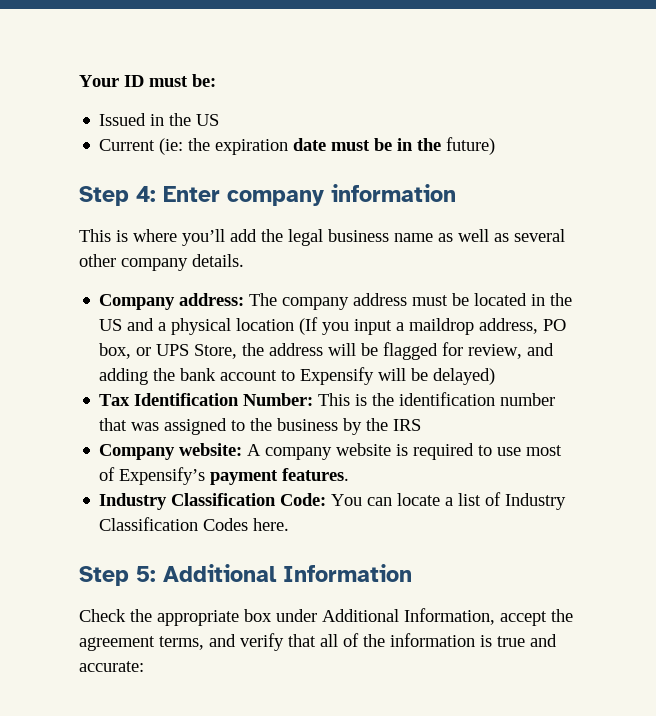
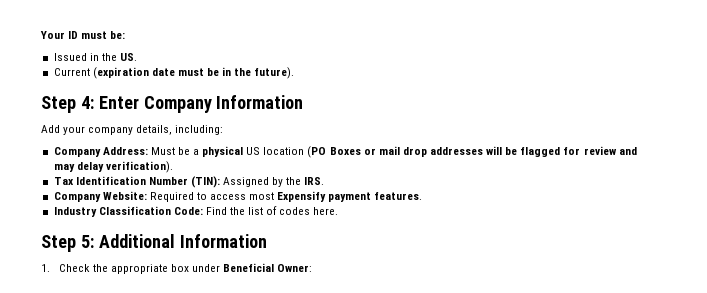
[196,114,220,126] US -> [119,53,137,61] US.
[159,138,289,155] (ie: the expiration -> [92,67,149,79] (expiration
[446,137,496,155] future) -> [254,67,295,79] future).
[227,184,456,206] [79,229,565,246] [79,254,244,271] [99,293,573,310] [99,317,567,335] [99,342,555,360] [99,367,496,385] [99,392,556,406] [99,418,339,435] company information // This is where you’ll add the legal business name as well as several other company details. // Company address: The company address must be located in the US and a physical location (If you input a maildrop address, PO box, or UPS Store, the address will be flagged for review, and adding the bank account to Expensify will be delayed) // Tax Identification Number: This is the identification number that was assigned to the business -> [143,95,304,113] [41,125,224,135] [53,146,637,158] [53,161,173,173] [53,176,270,188] Company Information // Add your company details, including: // Company Address: Must be a physical US location (PO Boxes or mail drop addresses will be flagged for review and may delay verification). // Tax Identification Number (TIN): Assigned
[393,419,422,431] [99,443,563,460] [99,467,206,485] IRS // Company website: A company website is required to use most of Expensify’s -> [304,177,325,185] [53,191,327,202] IRS. // Company Website: Required to access most Expensify
[331,492,567,510] [99,517,249,531] You can locate a list of Industry Classification Codes -> [205,206,311,215] Find the list of codes
(412, 573) none -> [41,264,50,272] 1.
[322,608,573,626] [79,633,557,651] [79,661,144,672] Additional Information, accept the agreement terms, and verify that all of the information is true and accurate: -> [222,263,313,272] Beneficial Owner:

